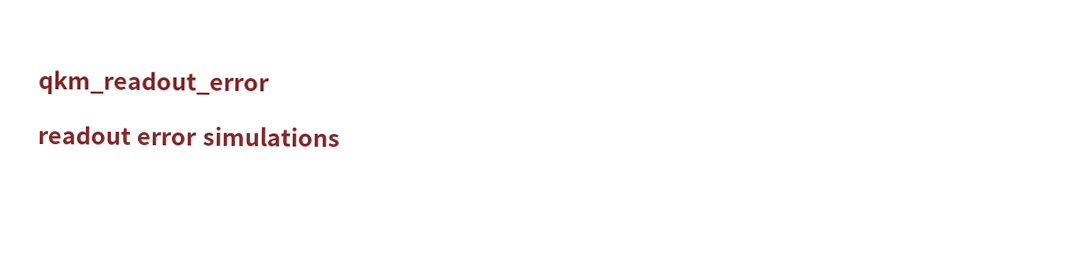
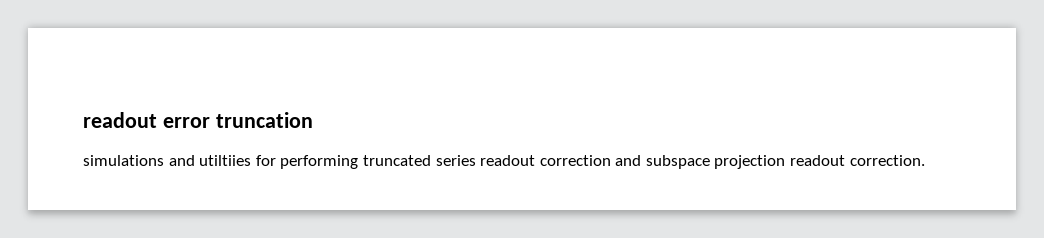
[38,70,270,97] qkm_readout_error // -> (83, 120) none
[201,125,341,148] simulations -> [215,112,313,128] [83,155,925,169] truncation // simulations and utiltiies for performing truncated series readout correction and subspace projection readout correction.

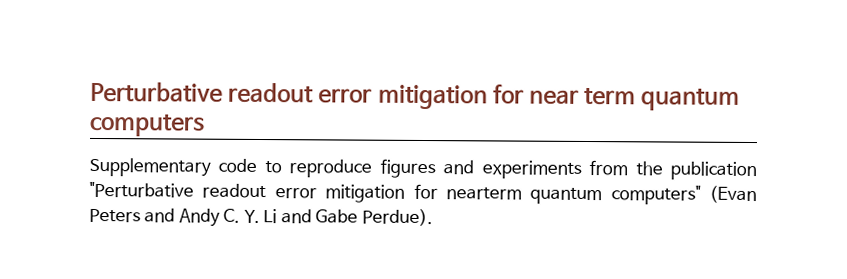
[83,112,313,128] [83,155,925,169] readout error truncation // simulations and utiltiies for performing truncated series readout correction and subspace projection readout correction. -> [90,81,741,111] [90,113,205,137] [89,157,757,181] [89,181,758,205] [89,208,433,227] Perturbative readout error mitigation for near term quantum computers // Supplementary code to reproduce figures and experiments from the publication "Perturbative readout error mitigation for nearterm quantum computers" (Evan Peters and Andy C. Y. Li and Gabe Perdue).

